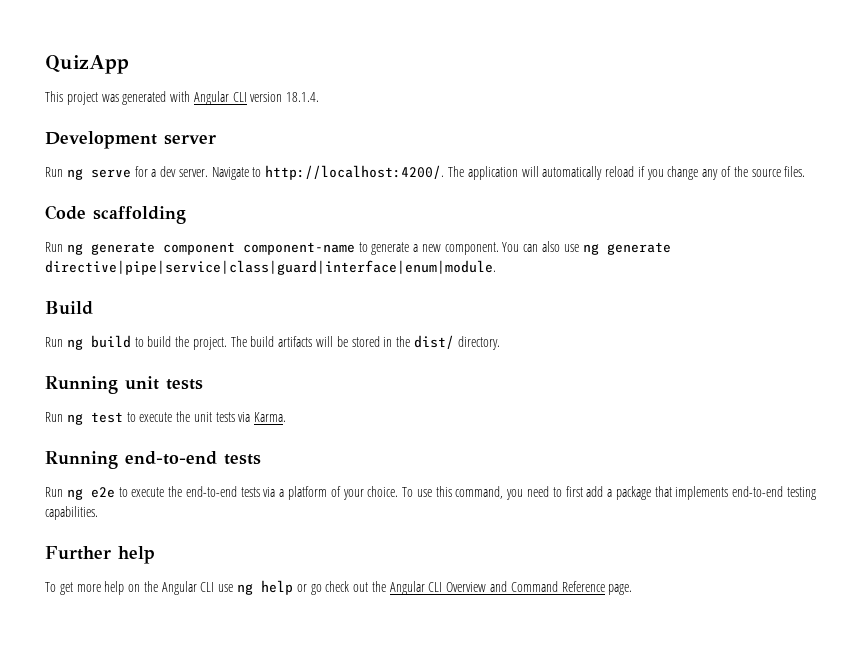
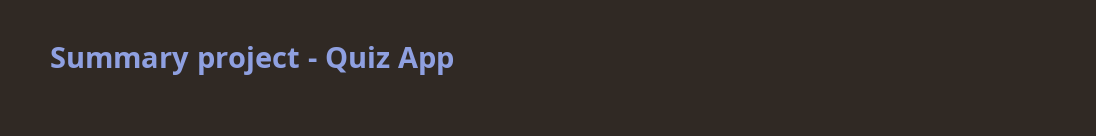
[45,55,129,74] [45,91,320,105] [45,131,216,149] [45,165,806,180] [45,205,186,224] [45,241,671,255] [45,260,496,275] [45,301,93,315] [45,335,500,350] [45,376,203,394] [45,411,287,425] [45,451,261,469] [45,486,817,500] [45,506,98,520] [45,546,155,564] [45,580,633,595] QuizApp // This project was generated with Angular CLI version 18.1.4. // Development server // Run ng serve for a dev server. Navigate to http://localhost:4200/. The application will automatically reload if you change any of the source files. // Code scaffolding // Run ng generate component component-name to generate a new component. You can also use ng generate directive|pipe|service|class|guard|interface|enum|module. // Build // Run ng build to build the project. The build artifacts will be stored in the dist/ directory. // Running unit tests // Run ng test to execute the unit tests via Karma. // Running end-to-end tests // Run ng e2e to execute the end-to-end tests via a platform of your choice. To use this command, you need to first add a package that implements end-to-end testing capabilities. // Further help // To get more help on the Angular CLI use ng help or go check out the Angular CLI Overview and Command Reference page. -> [50,46,454,75] Summary project - Quiz App

